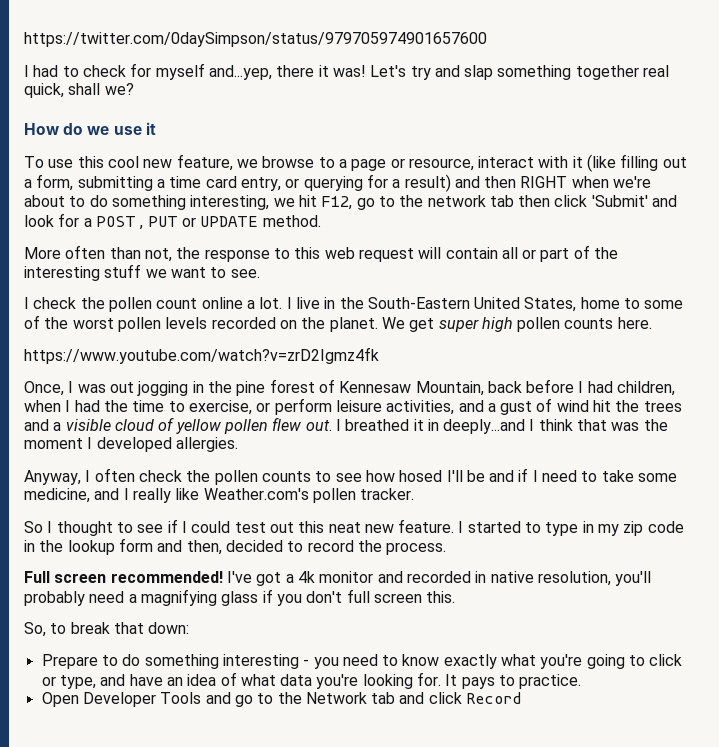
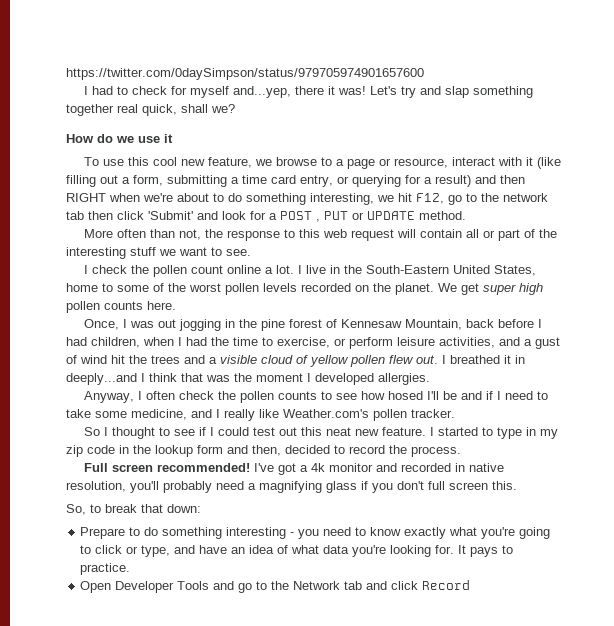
[24,347,379,364] // https://www.youtube.com/watch?v=zrD2Igmz4fk -> (176, 305) none

